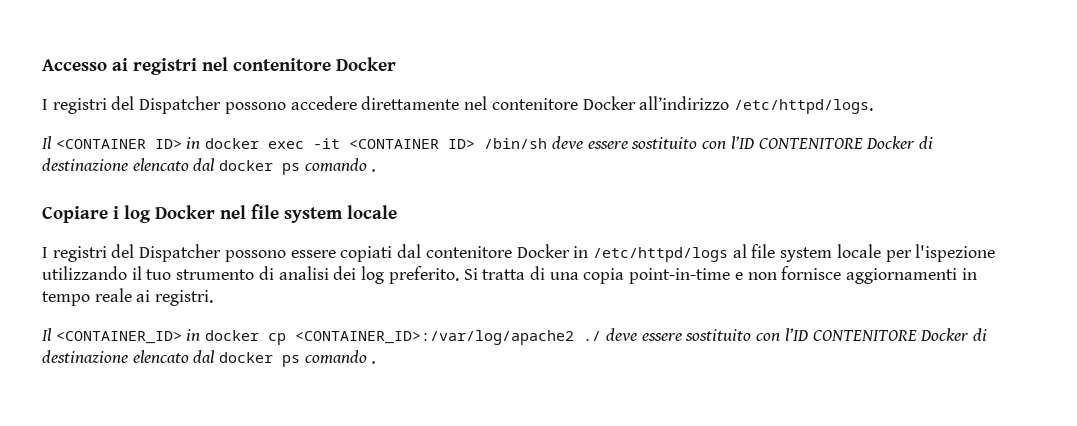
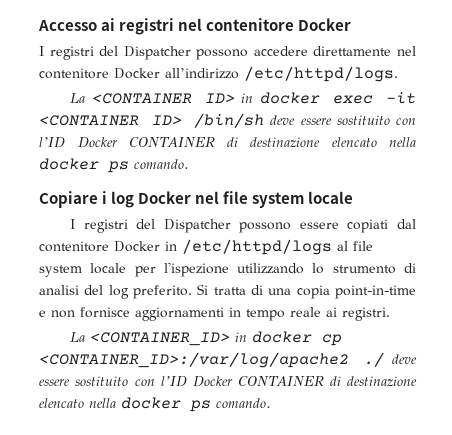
[42,136,52,149] Il -> [70,93,86,103] La
[758,136,933,149] [42,158,376,175] CONTENITORE Docker di destinazione elencato dal docker ps comando . -> [77,137,416,148] [39,158,189,173] Docker CONTAINER di destinazione elencato nella docker ps comando.
[131,266,172,280] il tuo -> [312,263,325,274] lo
[333,266,357,280] dei -> [84,285,104,295] del
[42,328,52,341] Il -> [70,332,86,342] La
[812,328,987,341] [42,350,376,367] CONTENITORE Docker di destinazione elencato dal docker ps comando . -> [193,376,417,387] [39,397,271,412] Docker CONTAINER di destinazione elencato nella docker ps comando.

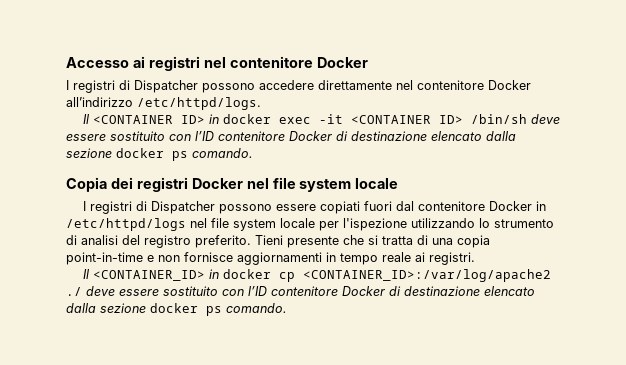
[99,46,119,56] del -> [119,80,130,90] di
[70,93,86,103] La -> [82,114,89,124] Il
[77,137,416,148] Docker CONTAINER di destinazione elencato nella -> [218,131,516,141] [66,148,112,158] contenitore Docker di destinazione elencato dalla sezione
[39,191,135,208] Copiare i log -> [66,177,188,192] Copia dei registri
[136,219,156,229] del -> [135,201,147,211] di
(389, 226) none -> [363,201,392,211] fuori
[337,241,348,251] al -> [190,218,207,228] nel
[108,284,209,299] log preferito. Si -> [144,235,378,248] registro preferito. Tieni presente che si
[70,332,86,342] La -> [82,269,89,279] Il
[193,376,417,387] [39,398,116,408] Docker CONTAINER di destinazione elencato nella -> [271,286,535,296] [66,303,146,313] contenitore Docker di destinazione elencato dalla sezione

